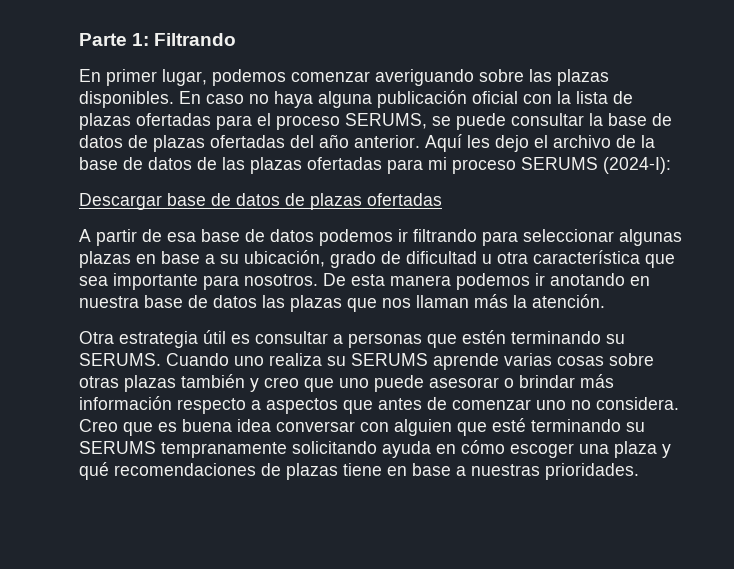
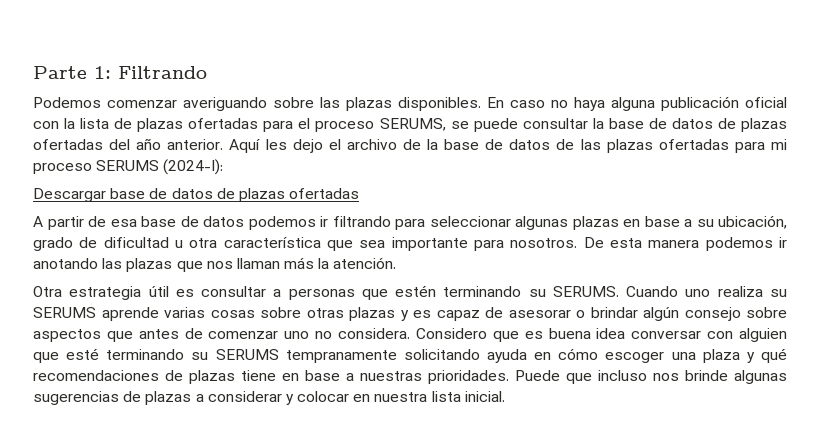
[79,69,286,86] En primer lugar, podemos -> [33,97,101,108] Podemos
[630,276,650,286] [79,295,257,308] en nuestra base de datos -> (98, 263) none
[181,374,614,392] [79,396,261,414] también y creo que uno puede asesorar o brindar más información respecto a -> [400,307,787,321] y es capaz de asesorar o brindar algún consejo sobre
[79,419,118,432] Creo -> [415,328,487,339] Considero
(639, 471) none -> [515,370,787,384] [33,391,505,405] Puede que incluso nos brinde algunas sugerencias de plazas a considerar y colocar en nuestra lista inicial.

